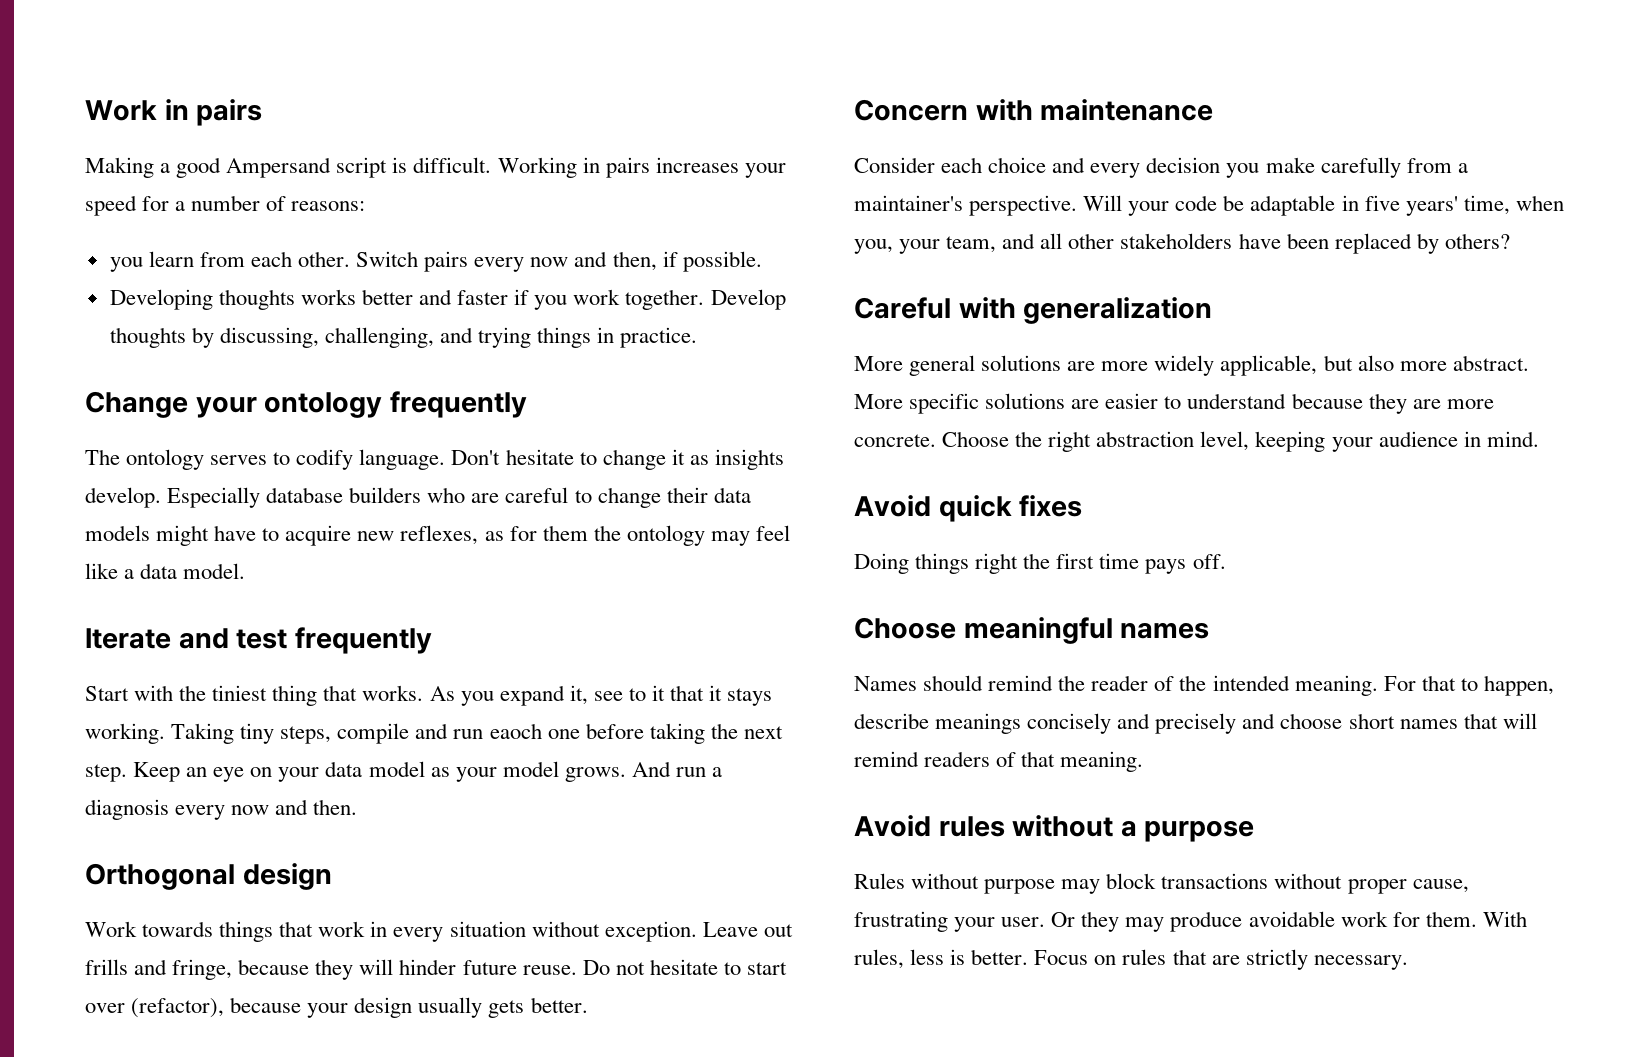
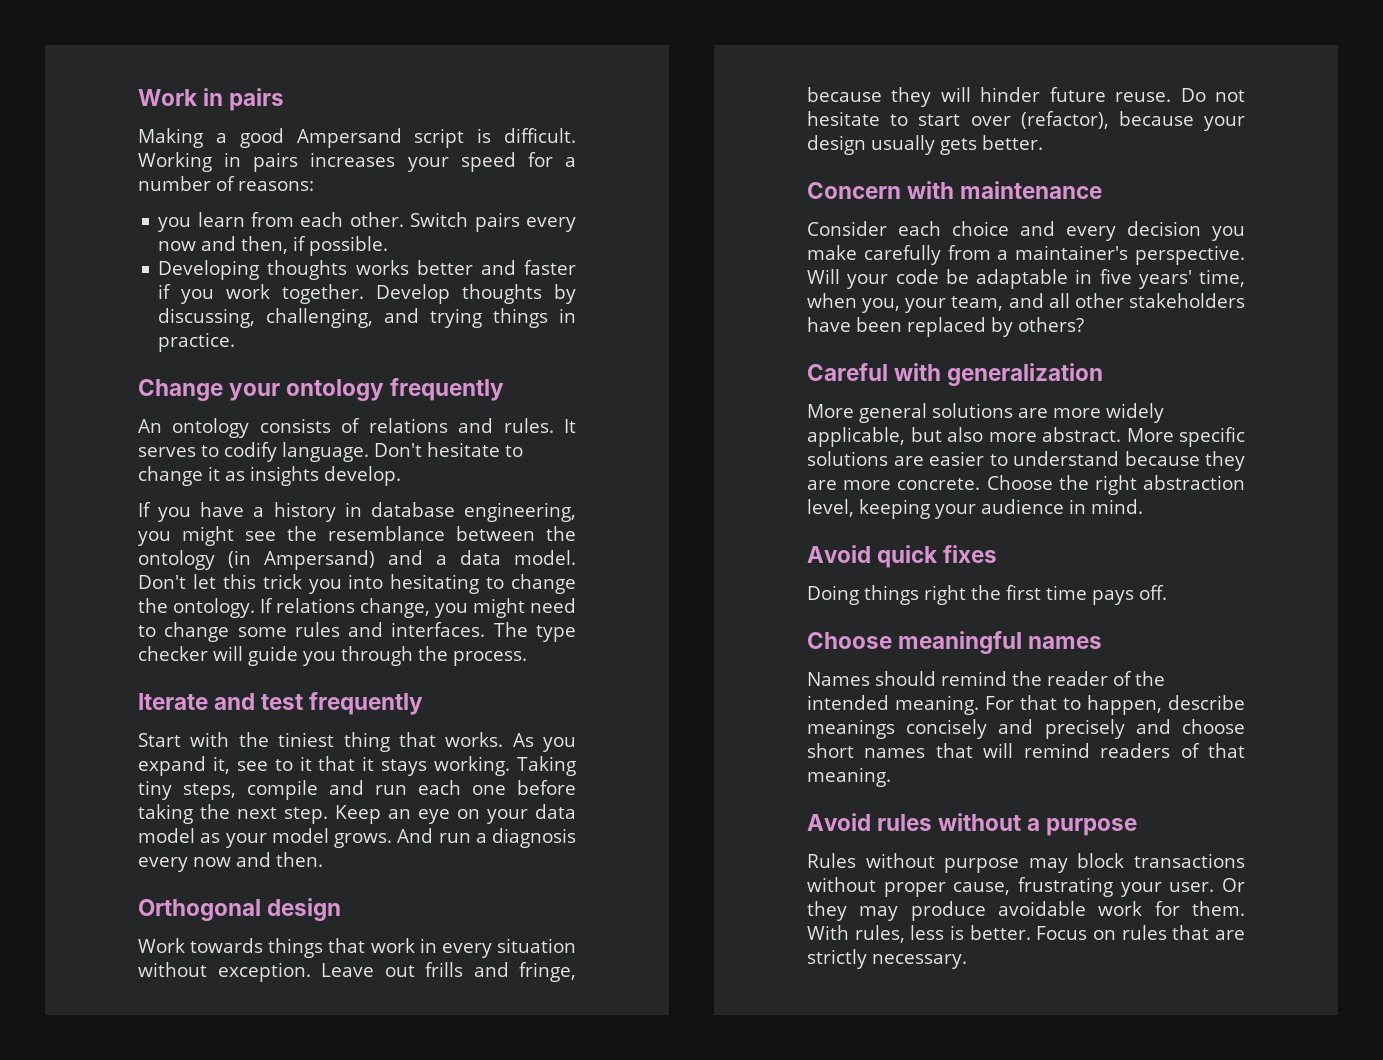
[85,449,205,470] The ontology -> [138,418,576,438] An ontology consists of relations and rules. It
[167,487,751,508] [85,525,790,546] [85,563,246,579] Especially database builders who are careful to change their data models might have to acquire new reflexes, as for them the ontology may feel like a data model. -> [138,502,576,522] [138,526,576,546] [138,550,576,570] [138,574,576,594] [138,598,576,618] [138,622,576,642] [138,646,527,666] // If you have a history in database engineering, you might see the resemblance between the ontology (in Ampersand) and a data model. Don't let this trick you into hesitating to change the ontology. If relations change, you might need to change some rules and interfaces. The type checker will guide you through the process.
[489,723,542,739] eaoch -> [418,780,461,795] each

